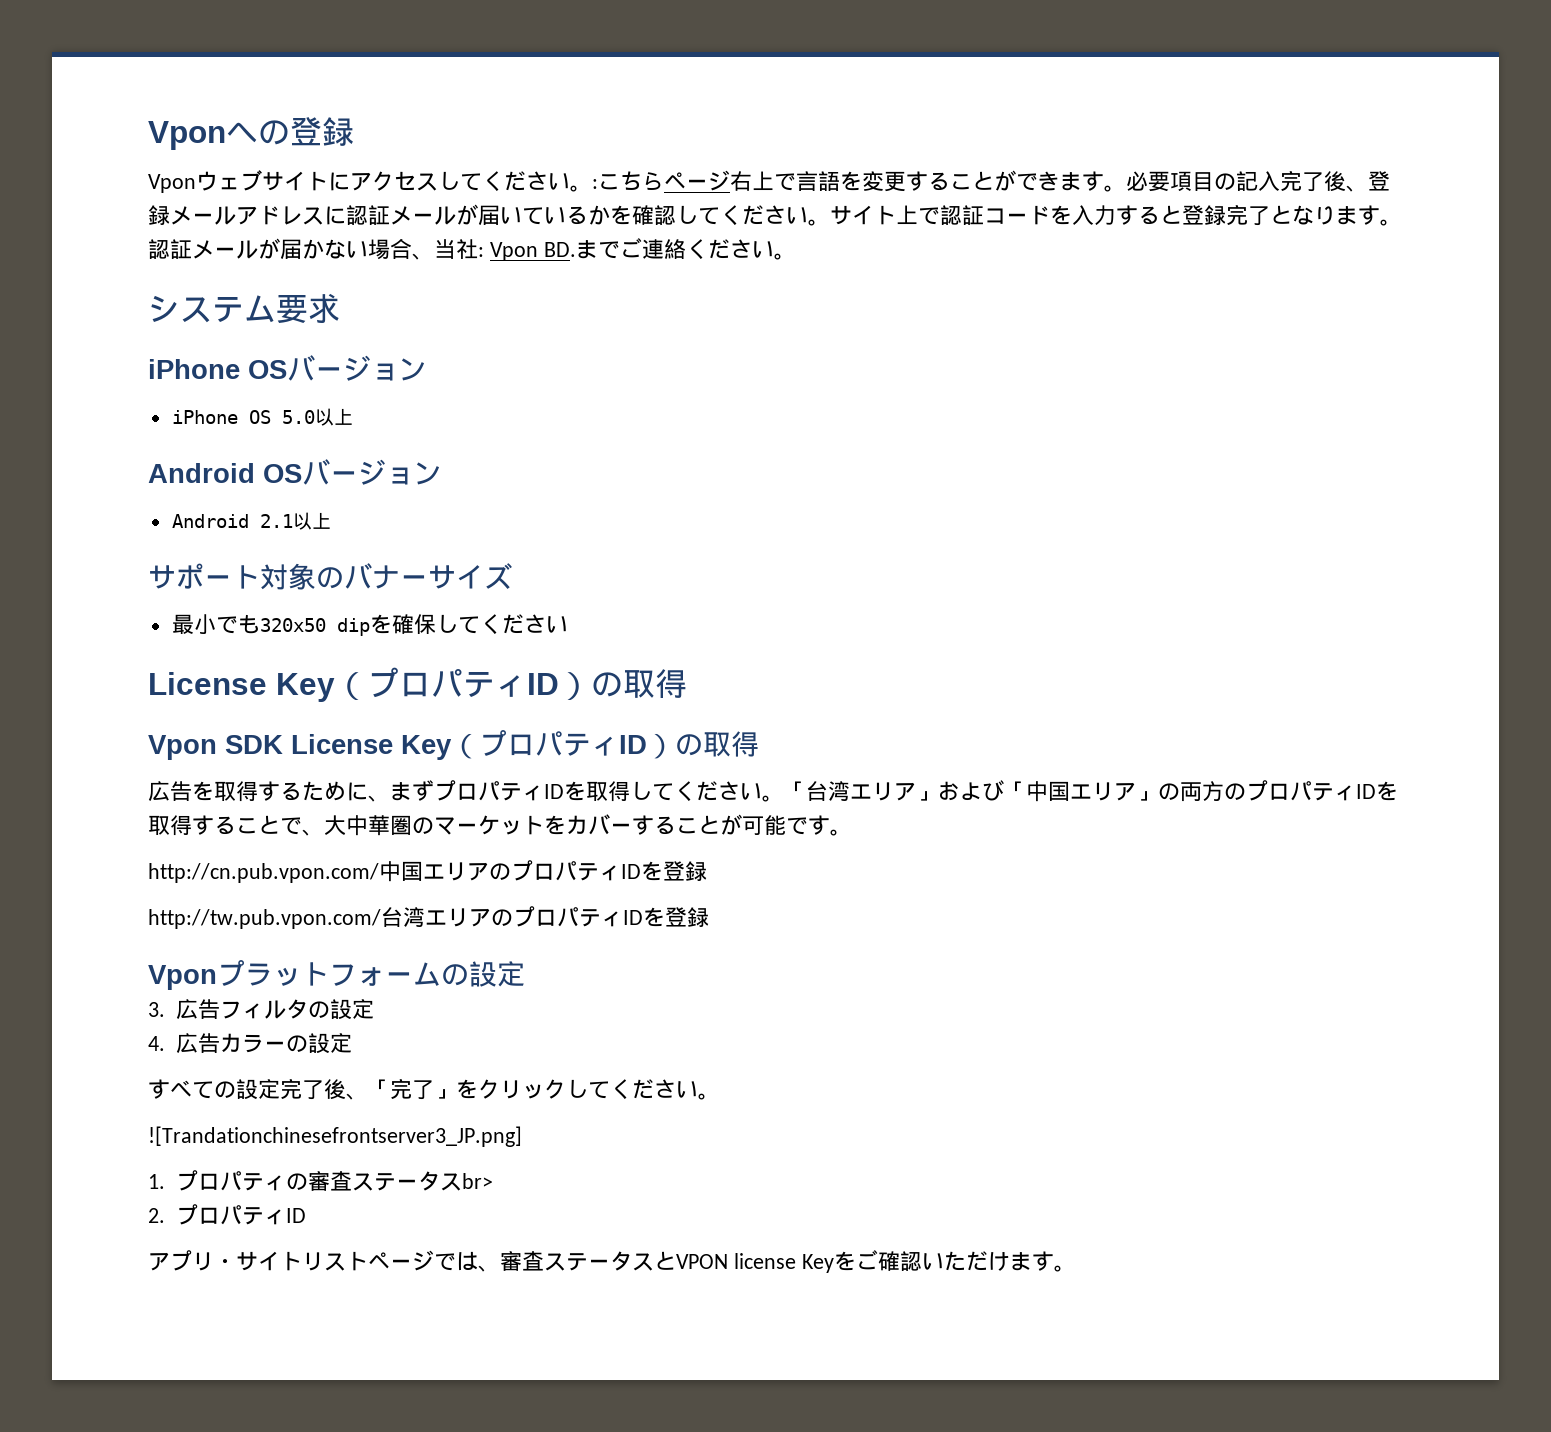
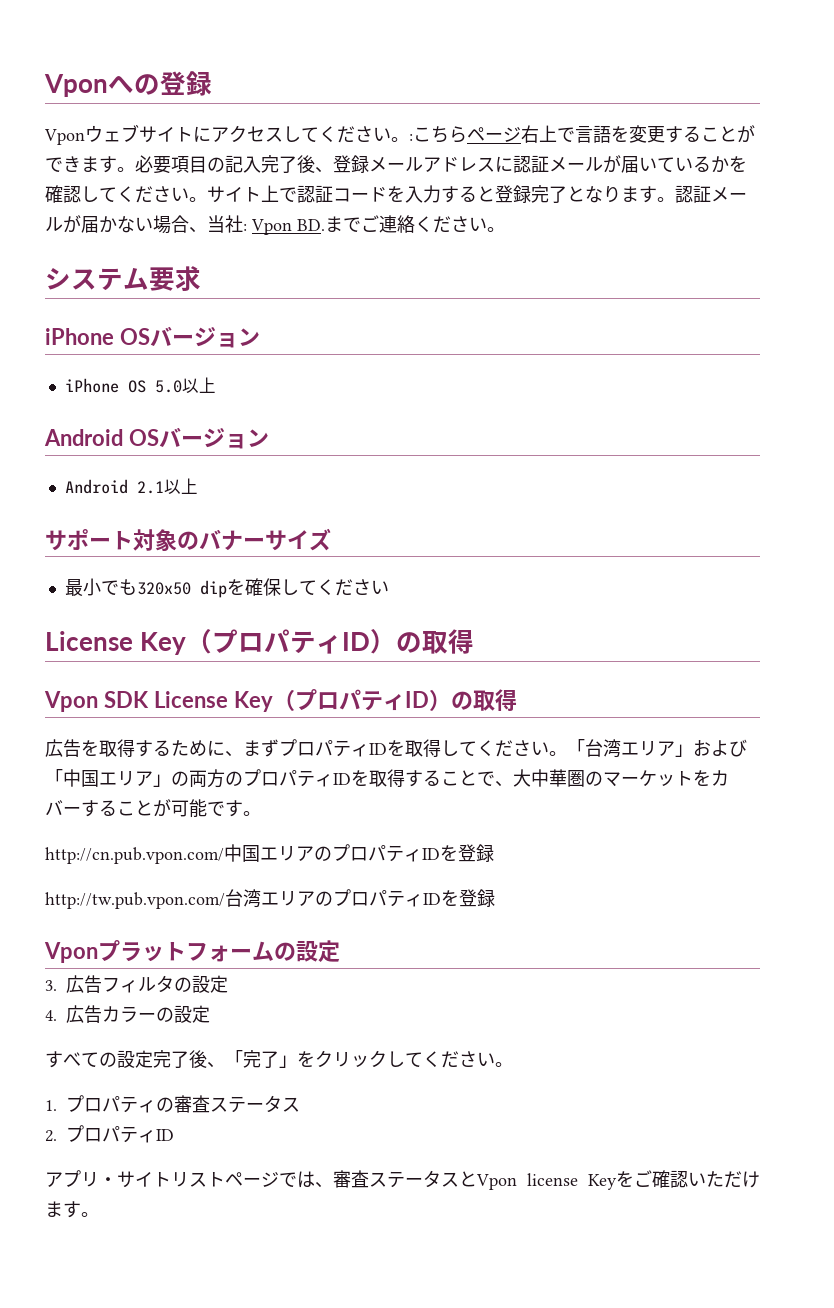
[148,1126,522,1147] // ![Trandationchinesefrontserver3_JP.png] -> (513, 1064) none
[461,1173,493,1189] br> -> (301, 1104) none
[676,1254,728,1269] VPON -> [476,1174,517,1190] Vpon

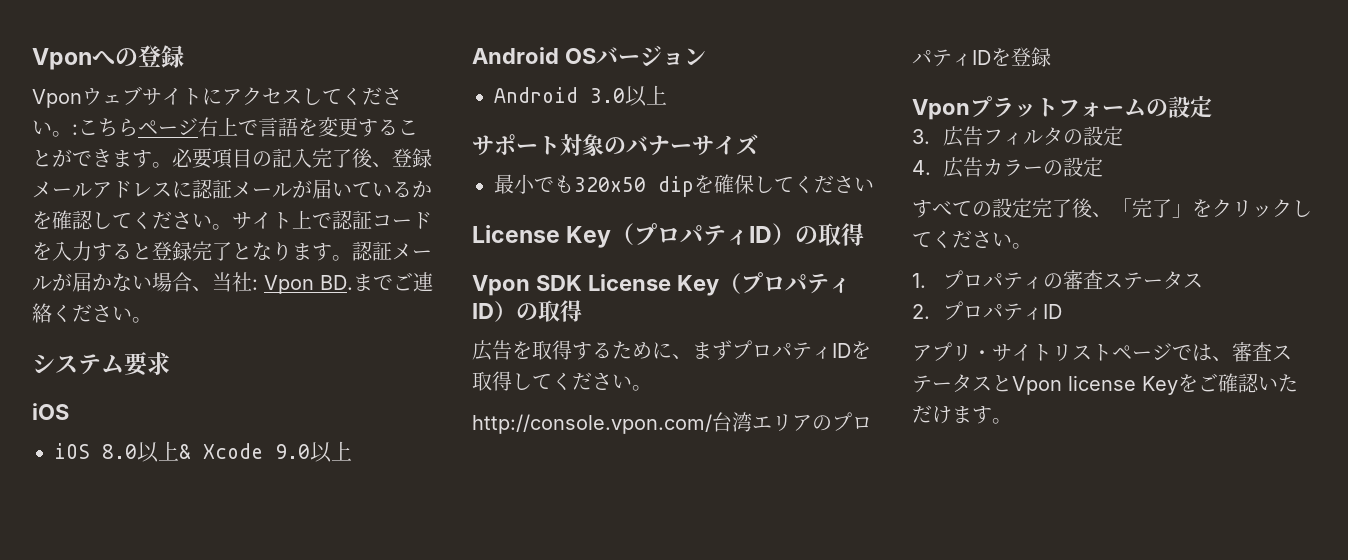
[45,326,260,348] [64,378,182,393] iPhone OSバージョン // iPhone OS 5.0 -> [32,403,69,420] [54,441,310,463] iOS // iOS 8.0以上& Xcode 9.0
[136,481,164,494] 2.1 -> [590,88,625,103] 3.0
[567,739,747,758] [45,769,729,788] [45,799,261,818] [45,844,494,864] [45,892,225,909] 「台湾エリア」および「中国エリア」の両方のプロパティIDを取得することで、大中華圏のマーケットをカバーすることが可能です。 // http://cn.pub.vpon.com/中国エリアのプロパティIDを登録 // http://tw.pub.vpon.com/ -> [472,414,712,434] // http://console.vpon.com/

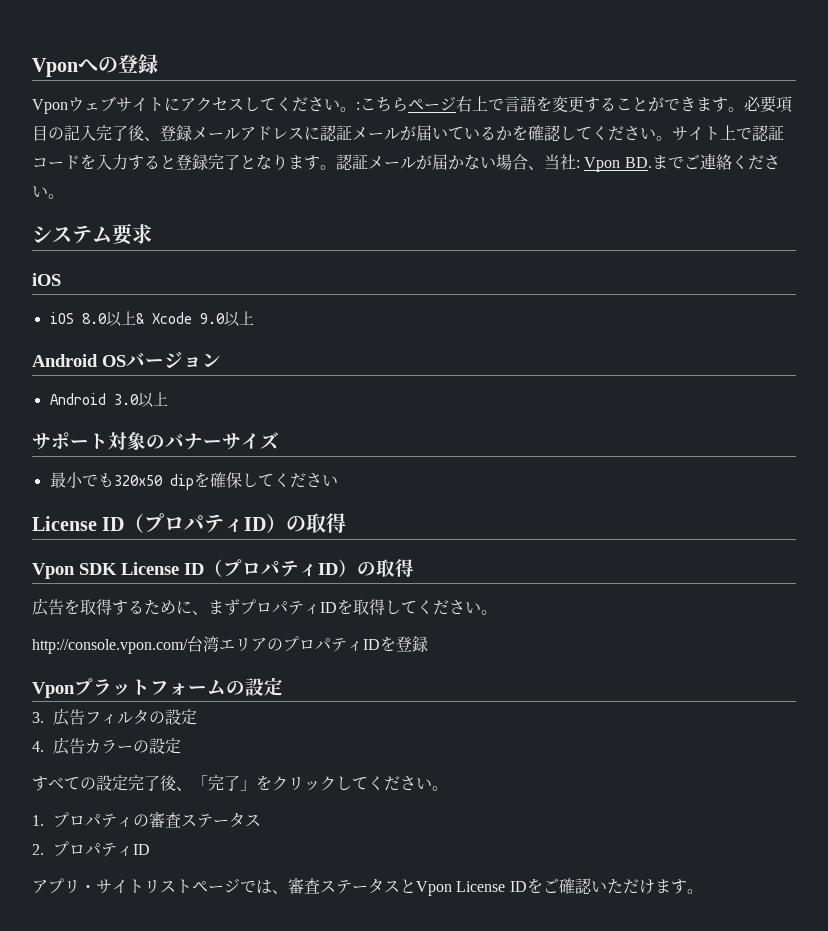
[566,226,612,248] Key -> [102,517,125,531] ID
[676,275,719,296] Key -> [184,563,204,575] ID
[1068,375,1178,395] license Key -> [456,881,527,892] License ID

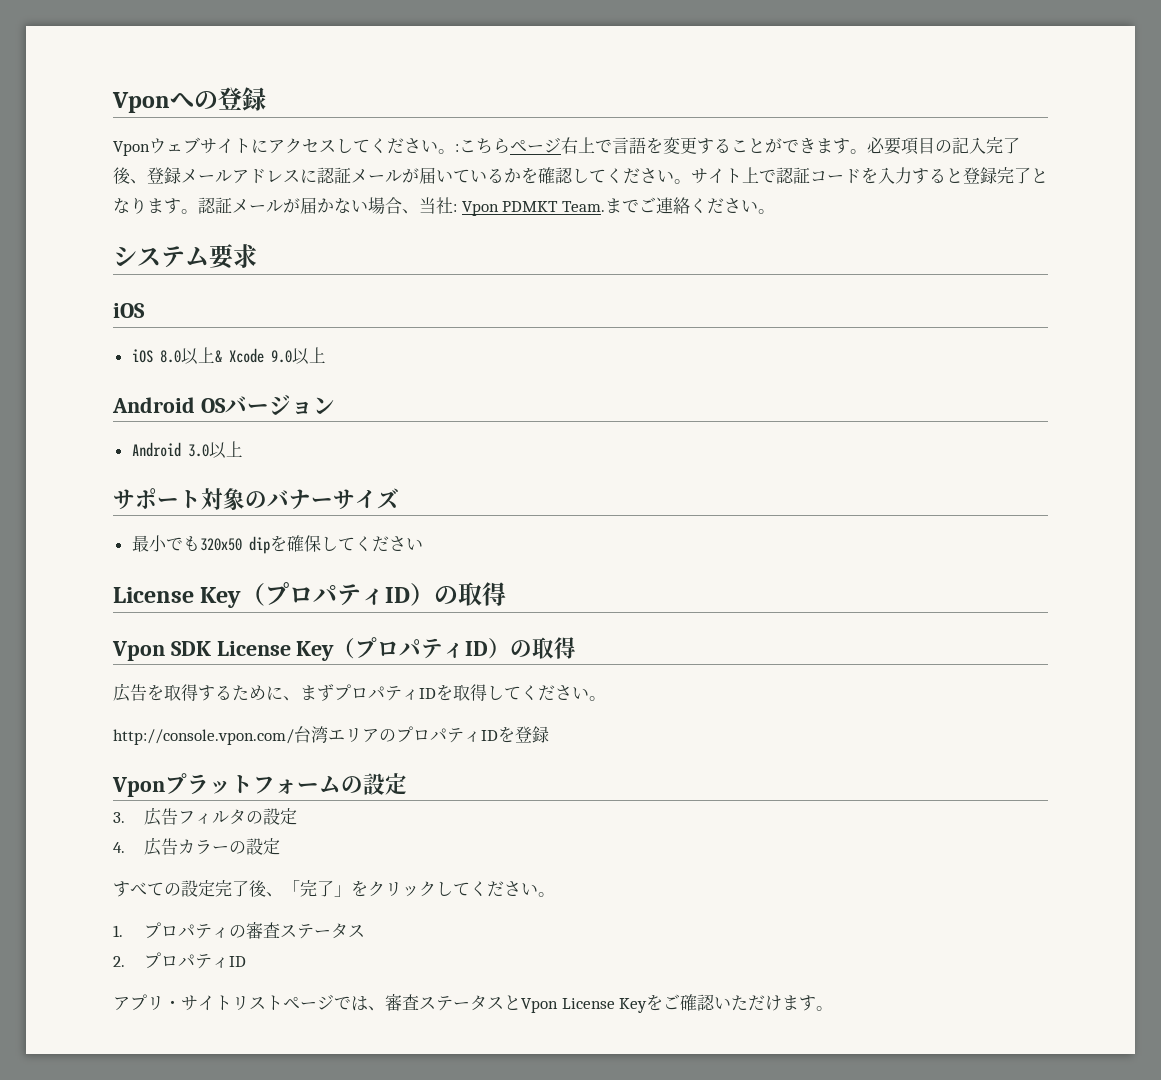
[624,157,652,168] BD. -> [502,201,605,212] PDMKT Team.
[102,517,125,531] ID -> [200,587,242,608] Key
[184,563,204,575] ID -> [296,641,335,661] Key
[509,881,527,892] ID -> [619,998,648,1013] Key

